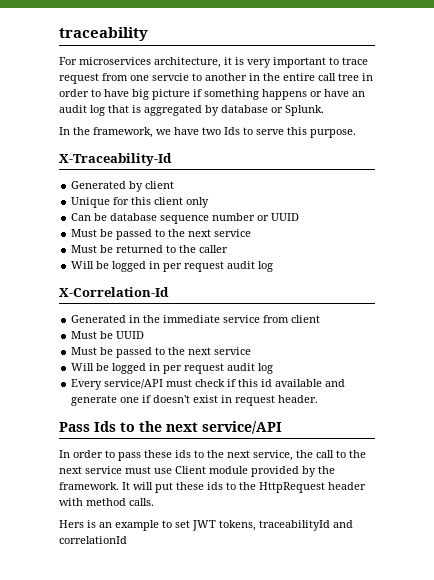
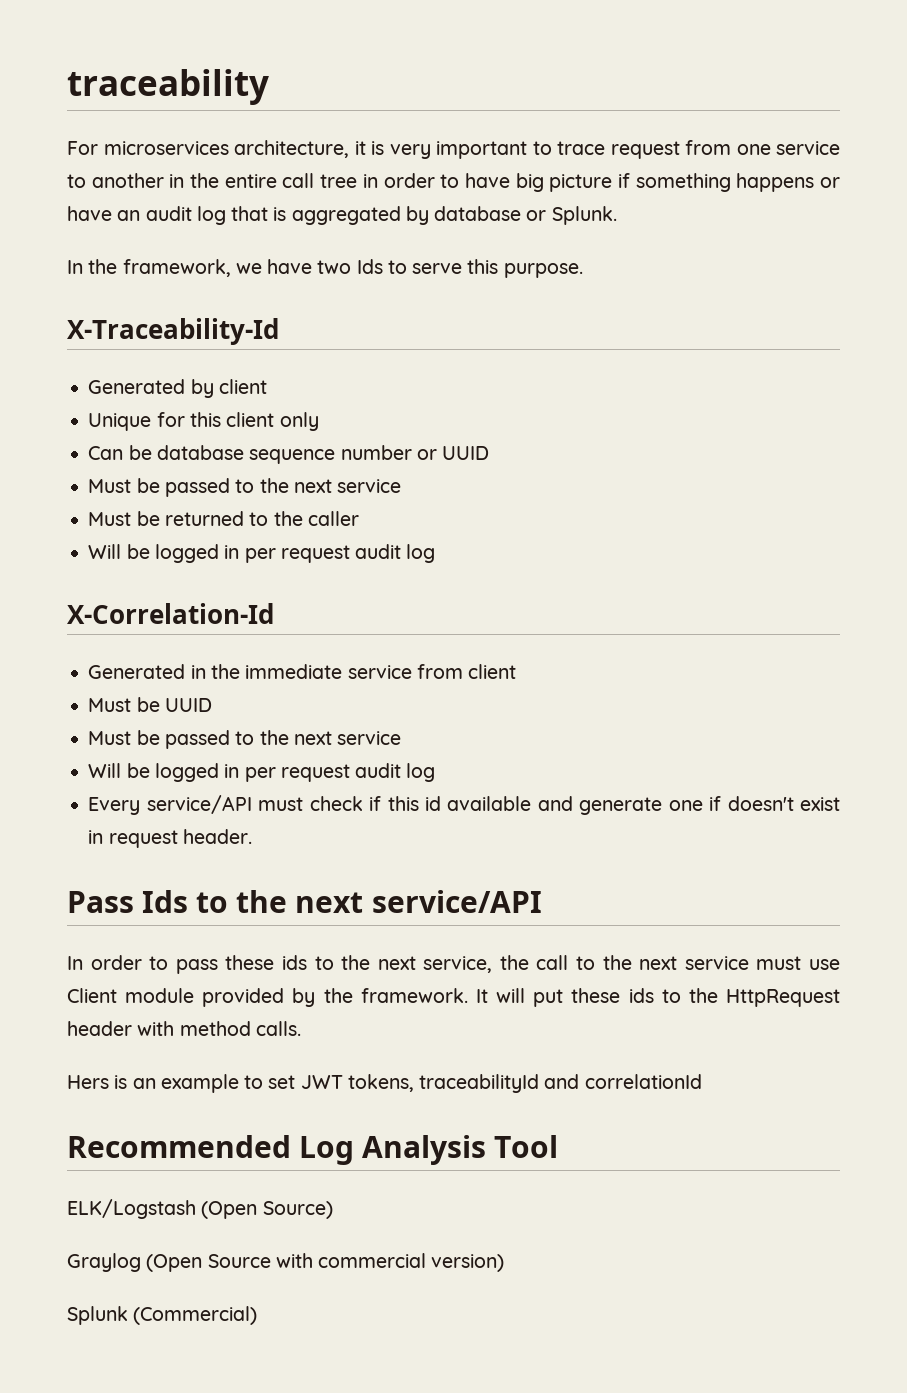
[152,73,189,81] servcie -> [776,141,840,155] service
(127, 540) none -> [67,1135,559,1165] [67,1199,333,1219] [67,1253,505,1272] [67,1306,258,1325] // Recommended Log Analysis Tool // ELK/Logstash (Open Source) // Graylog (Open Source with commercial version) // Splunk (Commercial)

